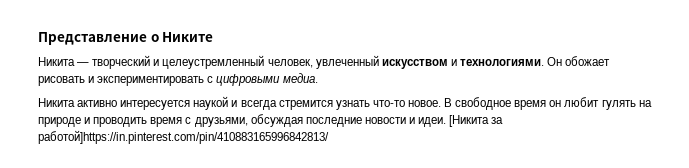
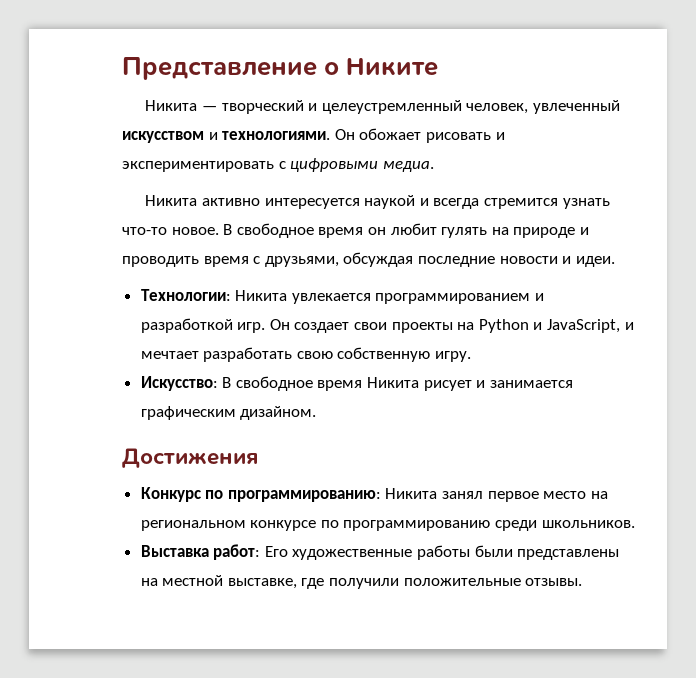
[449,115,504,127] [38,130,329,144] [Никита за работой]https://in.pinterest.com/pin/410883165996842813/ -> [140,289,545,304] [140,318,634,333] [140,347,472,362] [140,376,573,391] [140,406,317,420] [122,448,259,468] [140,487,608,502] [140,520,635,531] [140,544,620,560] [140,575,583,589] // Технологии: Никита увлекается программированием и разработкой игр. Он создает свои проекты на Python и JavaScript, и мечтает разработать свою собственную игру. // Искусство: В свободное время Никита рисует и занимается графическим дизайном. // Достижения // Конкурс по программированию: Никита занял первое место на региональном конкурсе по программированию среди школьников. // Выставка работ: Его художественные работы были представлены на местной выставке, где получили положительные отзывы.

